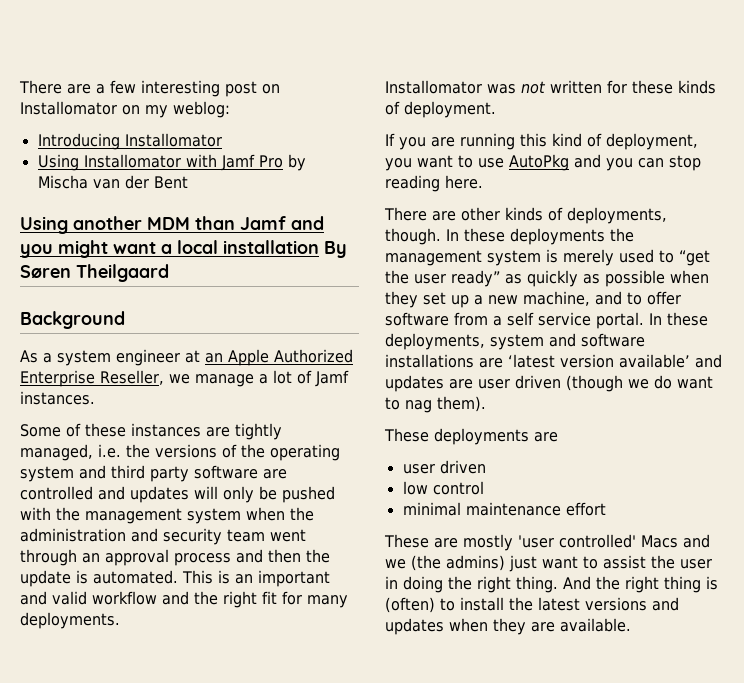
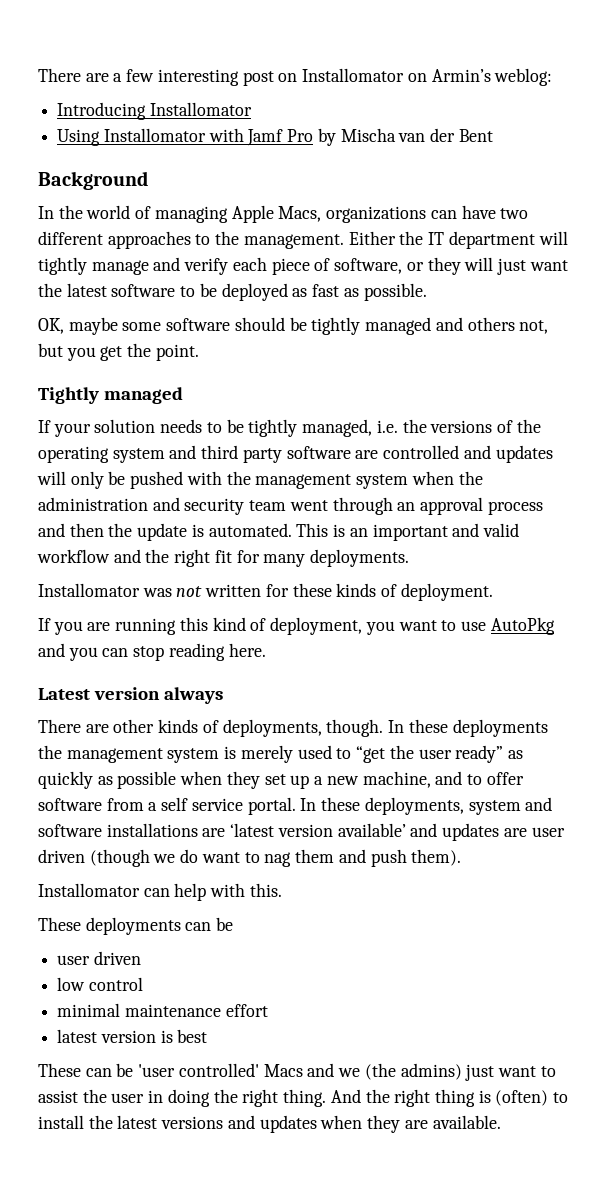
[145,105,168,118] my -> [431,69,491,82] Armin’s
[20,216,324,234] [20,240,347,258] [20,264,169,282] [20,311,125,329] [20,349,353,366] [20,370,349,387] [20,391,95,405] [20,423,230,437] Using another MDM than Jamf and you might want a local installation By Søren Theilgaard // Background // As a system engineer at an Apple Authorized Enterprise Reseller, we manage a lot of Jamf instances. // Some of these instances are -> [38,171,148,190] [38,205,529,223] [38,231,568,249] [38,257,568,275] [38,283,427,301] [38,317,549,335] [38,343,199,361] [38,387,183,404] [38,419,244,437] Background // In the world of managing Apple Macs, organizations can have two different approaches to the management. Either the IT department will tightly manage and verify each piece of software, or they will just want the latest software to be deployed as fast as possible. // OK, maybe some software should be tightly managed and others not, but you get the point. // Tightly managed // If your solution needs to be
(483, 182) none -> [38,687,223,704] // Latest version always
[437,396,486,412] them). -> [295,849,462,867] [38,883,282,901] them and push them). // Installomator can help with this.
[534,432,558,442] are -> [185,917,234,931] can be
[384,534,513,551] // These are mostly -> [57,1029,208,1043] [38,1063,134,1077] // latest version is best // These can be

